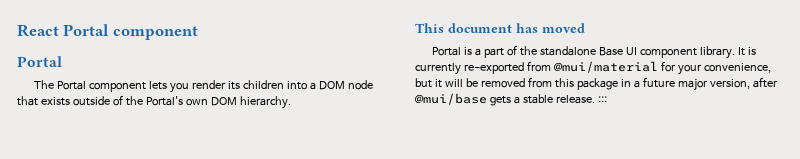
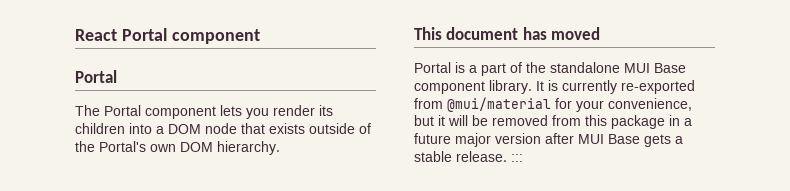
[599,47,638,56] Base UI -> [624,63,686,73] MUI Base
[709,77,778,89] [415,93,487,105] version, after @mui/base -> [495,133,640,144] version after MUI Base

